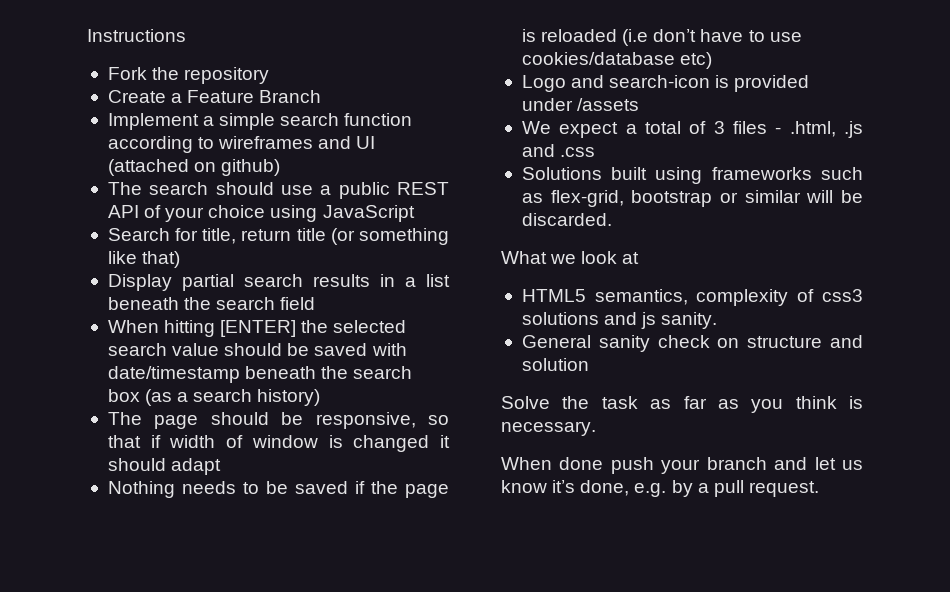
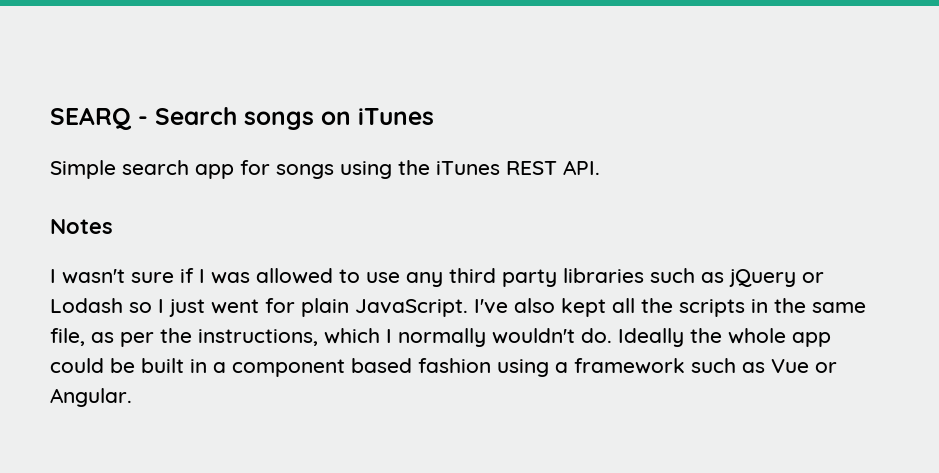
[87,29,186,42] [107,67,270,84] [107,90,322,103] [107,113,413,130] [107,136,376,153] [107,159,281,176] [107,182,449,199] [107,205,415,222] [107,228,450,245] [107,251,181,268] [107,274,450,291] [107,297,316,310] [107,320,407,337] [107,343,407,356] [107,366,413,383] [107,389,321,406] [107,412,450,429] [107,435,450,452] [107,458,222,475] [107,481,449,498] [521,29,802,46] [521,52,713,69] [521,75,810,92] [521,98,640,111] [521,121,863,138] [521,144,596,157] [521,167,863,184] [521,190,863,207] [521,213,612,226] [501,251,640,264] [521,289,864,306] [521,312,718,329] [521,335,863,352] [521,358,589,371] [501,396,863,413] [501,421,596,436] [501,457,863,474] [501,480,819,497] Instructions // Fork the repository // Create a Feature Branch // Implement a simple search function according to wireframes and UI (attached on github) // The search should use a public REST API of your choice using JavaScript // Search for title, return title (or something like that) // Display partial search results in a list beneath the search field // When hitting [ENTER] the selected search value should be saved with date/timestamp beneath the search box (as a search history) // The page should be responsive, so that if width of window is changed it should adapt // Nothing needs to be saved if the page is reloaded (i.e don’t have to use cookies/database etc) // Logo and search-icon is provided under /assets // We expect a total of 3 files - .html, .js and .css // Solutions built using frameworks such as flex-grid, bootstrap or similar will be discarded. // What we look at // HTML5 semantics, complexity of css3 solutions and js sanity. // General sanity check on structure and solution // Solve the task as far as you think is necessary. // When done push your branch and let us know it’s done, e.g. by a pull request. -> [50,107,434,130] [50,160,600,179] [50,219,113,234] [50,268,824,287] [50,298,866,317] [50,328,831,347] [50,358,837,377] [50,388,132,407] SEARQ - Search songs on iTunes // Simple search app for songs using the iTunes REST API. // Notes // I wasn't sure if I was allowed to use any third party libraries such as jQuery or Lodash so I just went for plain JavaScript. I've also kept all the scripts in the same file, as per the instructions, which I normally wouldn't do. Ideally the whole app could be built in a component based fashion using a framework such as Vue or Angular.

